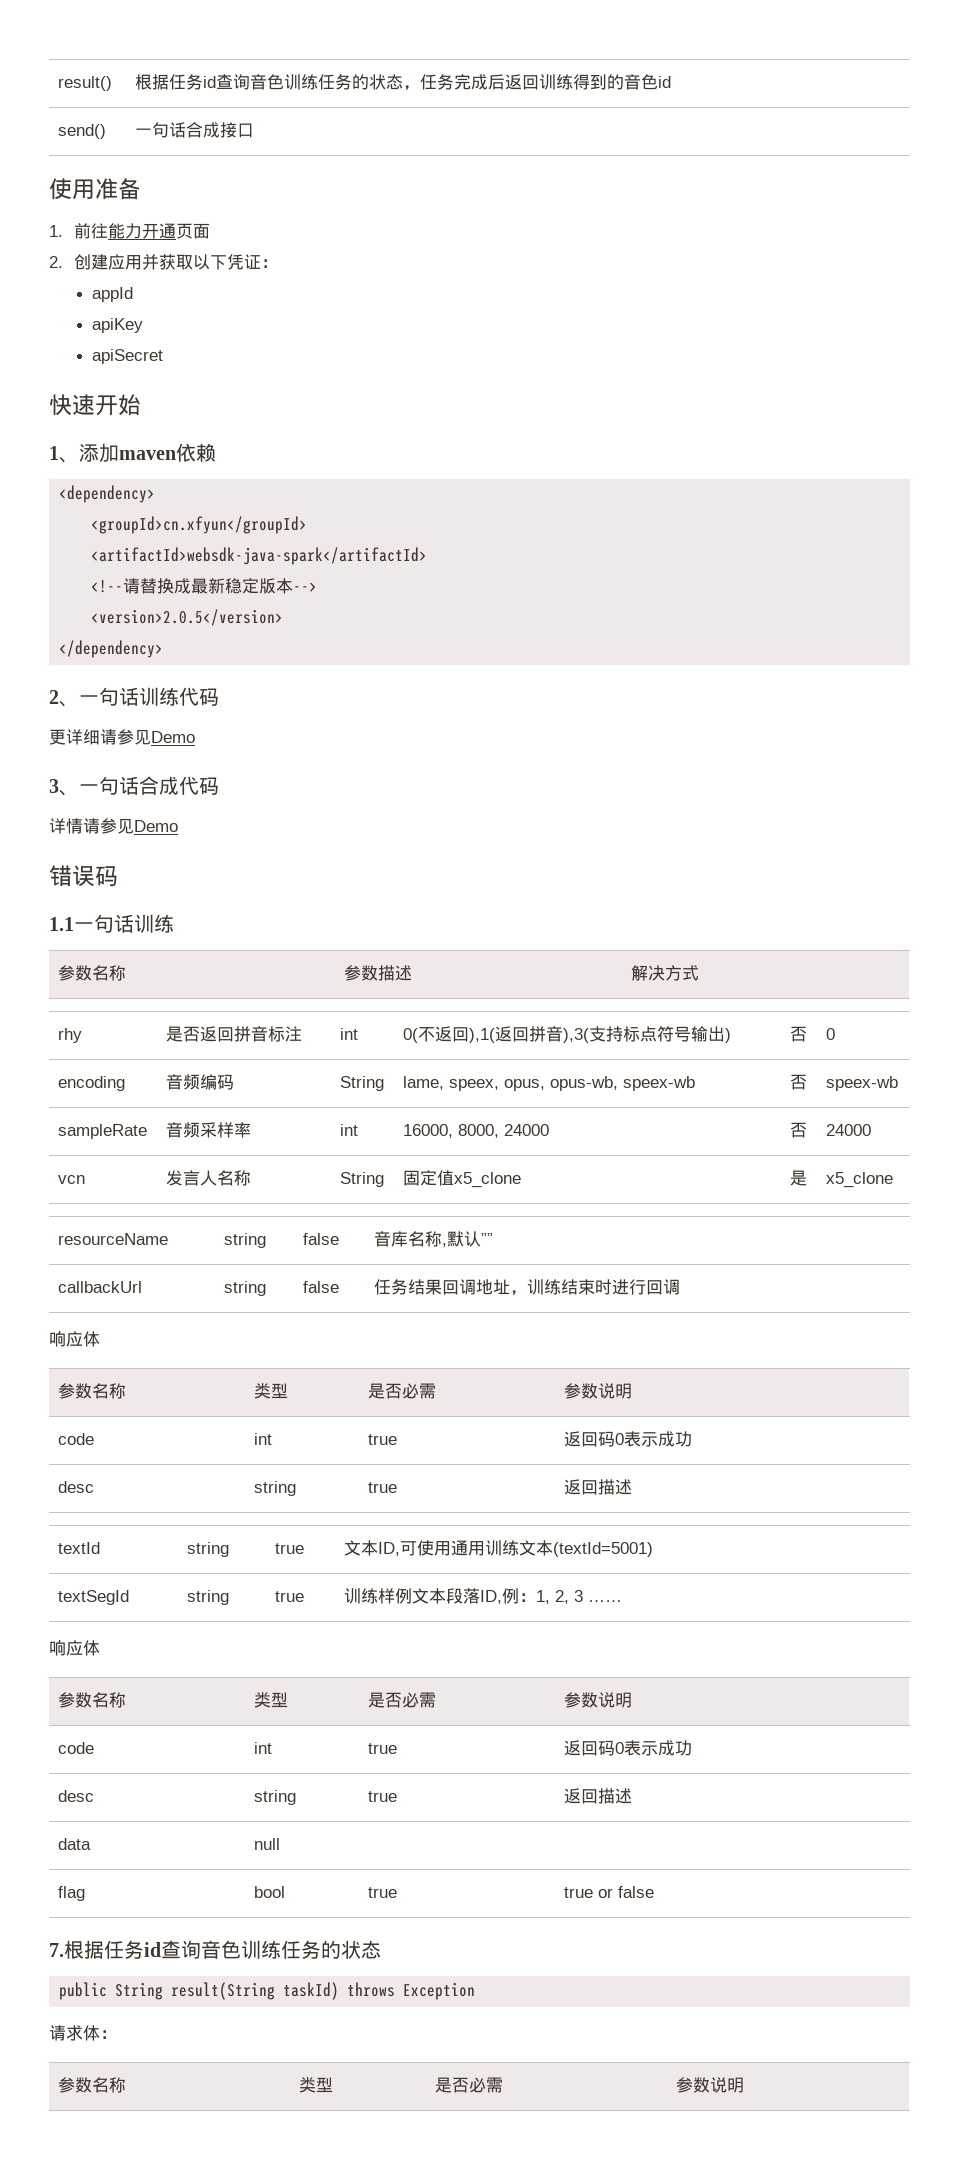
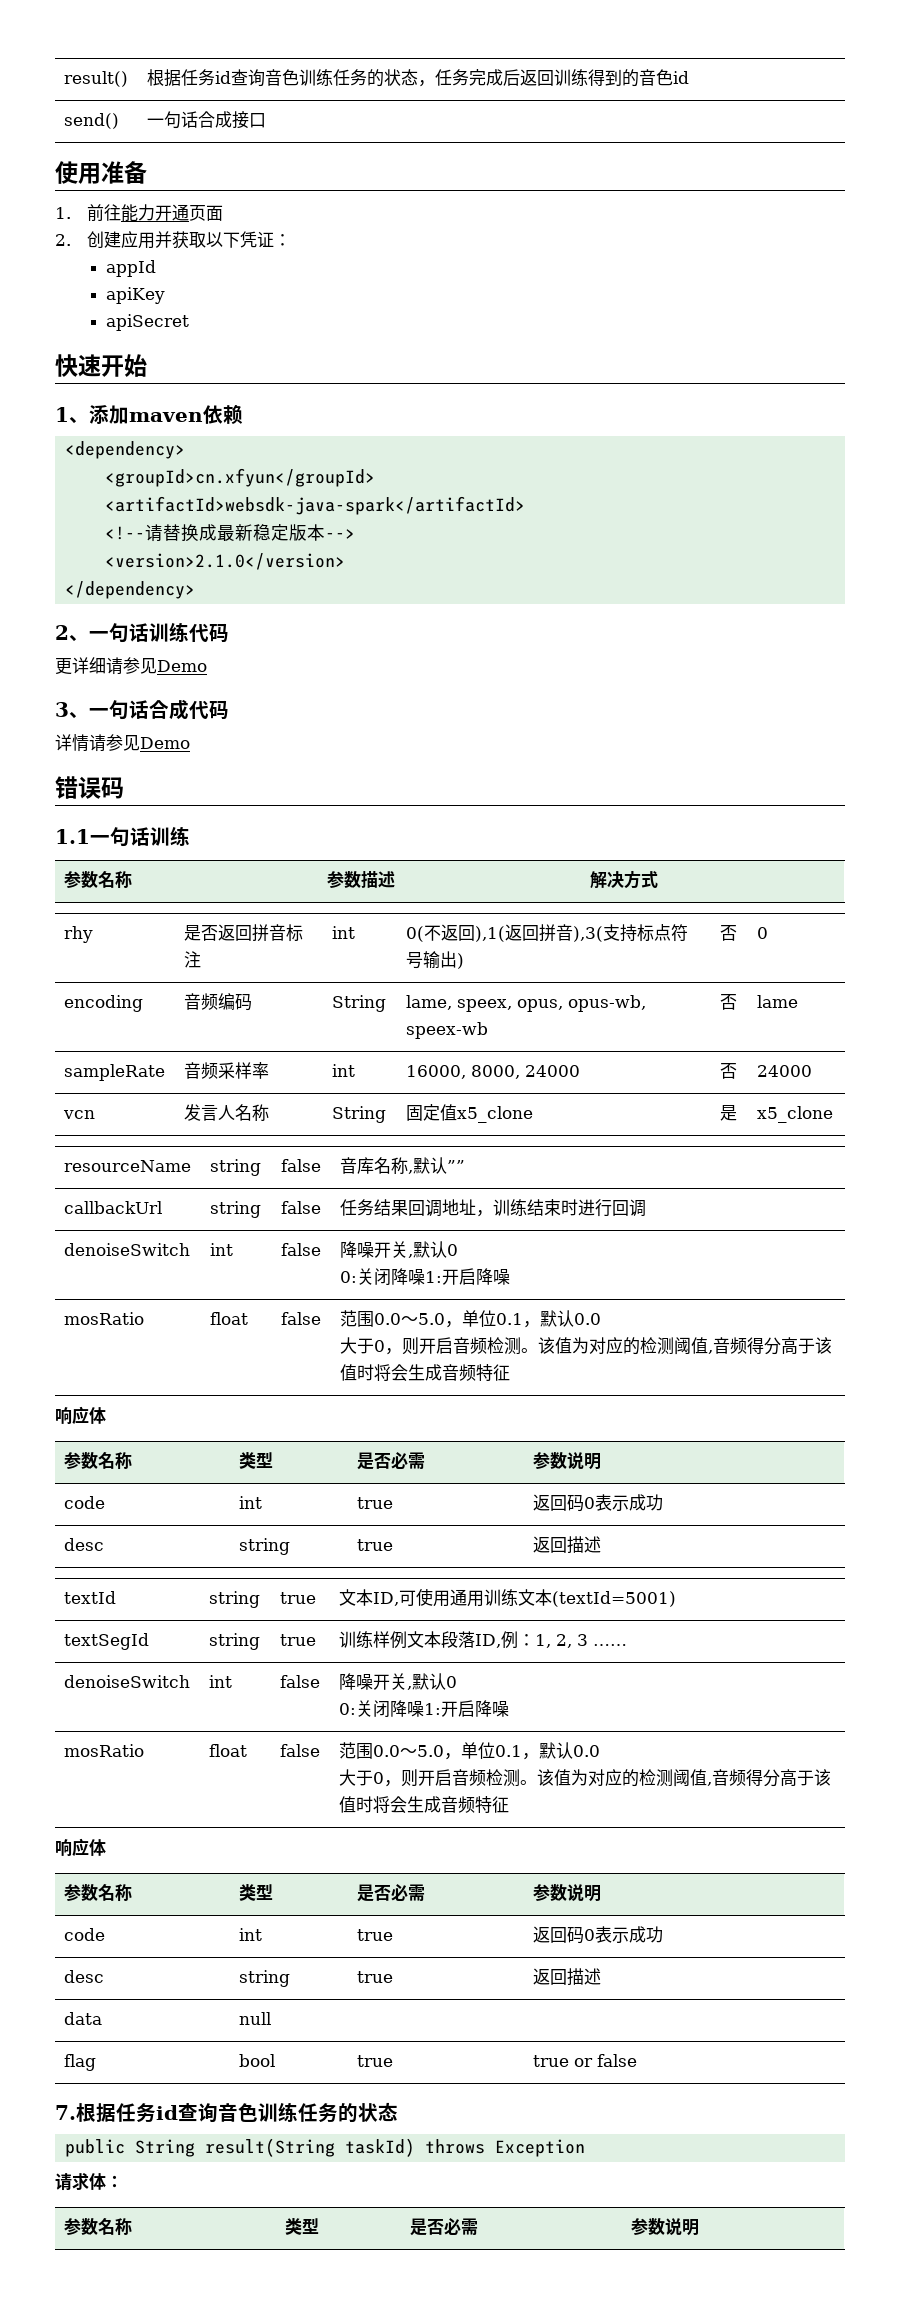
[91,609,284,626] <version>2.0.5</version> -> [105,553,346,570] <version>2.1.0</version>
[826,1076,899,1091] speex-wb -> [757,995,799,1008] lame
(681, 1287) none -> [64,1243,191,1256] [210,1243,234,1256] [281,1243,322,1256] [340,1241,459,1258] [340,1268,511,1286] [64,1312,145,1325] [210,1312,249,1325] [281,1312,322,1325] [340,1310,602,1328] [340,1337,833,1355] [340,1364,511,1381] // denoiseSwitch | int | false | 降噪开关,默认0 // 0:关闭降噪1:开启降噪 // mosRatio | float | false | 范围0.0～5.0，单位0.1，默认0.0 // 大于0，则开启音频检测。该值为对应的检测阈值,音频得分高于该值时将会生成音频特征
(623, 1601) none -> [64,1675,191,1688] [209,1675,233,1688] [280,1675,321,1688] [339,1673,458,1690] [339,1700,510,1718] [64,1744,145,1757] [209,1744,248,1757] [280,1744,321,1757] [339,1742,601,1760] [339,1769,832,1787] [339,1796,510,1813] // denoiseSwitch | int | false | 降噪开关,默认0 // 0:关闭降噪1:开启降噪 // mosRatio | float | false | 范围0.0～5.0，单位0.1，默认0.0 // 大于0，则开启音频检测。该值为对应的检测阈值,音频得分高于该值时将会生成音频特征

